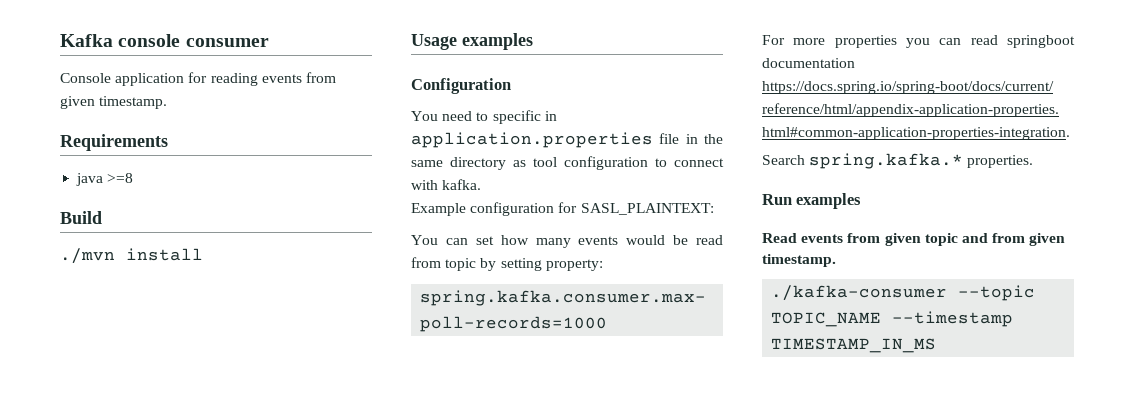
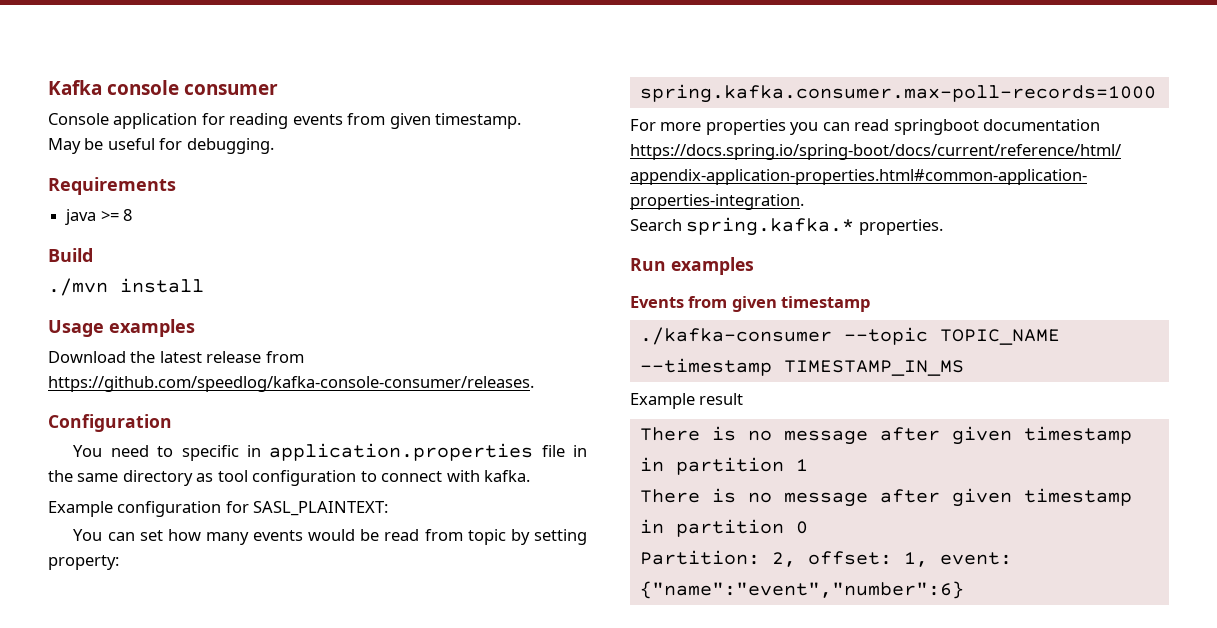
(168, 102) none -> [48,138,274,154] // May be useful for debugging.
[107,173,134,183] >=8 -> [100,209,133,221] >= 8
(533, 41) none -> [48,351,304,363] [48,376,534,392] // Download the latest release from https://github.com/speedlog/kafka-console-consumer/releases.
[762,233,1066,246] [762,254,836,267] Read events from given topic and from given timestamp. -> [630,296,871,312] Events from given timestamp
(937, 345) none -> [630,393,744,409] [639,426,1132,445] [639,457,808,475] [639,488,1132,507] [639,519,808,537] [639,550,1012,567] [639,581,964,599] // Example result // There is no message after given timestamp in partition 1 // There is no message after given timestamp in partition 0 // Partition: 2, offset: 1, event: {"name":"event","number":6}

